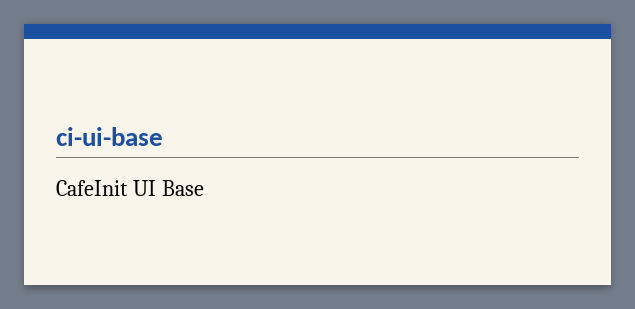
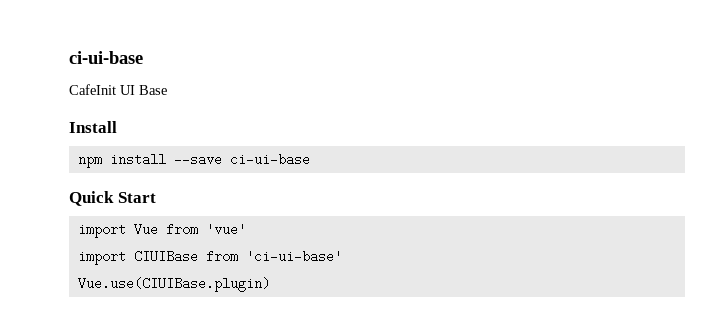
(204, 188) none -> [69,121,117,133] [77,153,310,168] [69,191,156,206] [77,223,246,238] [77,250,342,265] [77,277,270,292] // Install // npm install --save ci-ui-base // Quick Start // import Vue from 'vue' // import CIUIBase from 'ci-ui-base' // Vue.use(CIUIBase.plugin)

